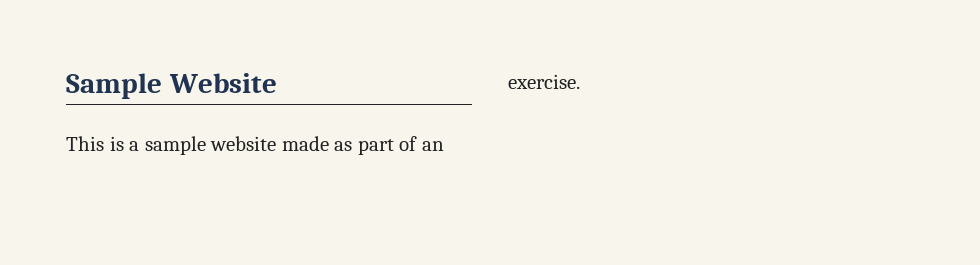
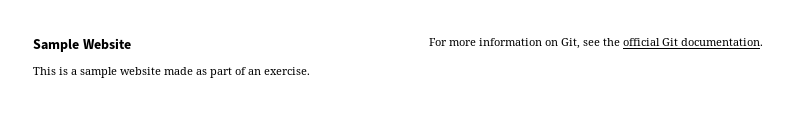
(580, 81) none -> [429,38,763,49] // For more information on Git, see the official Git documentation.

